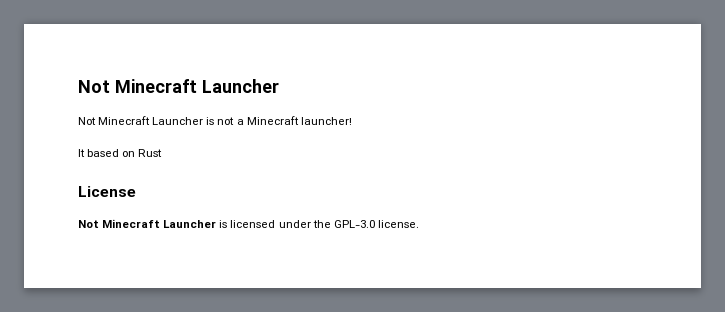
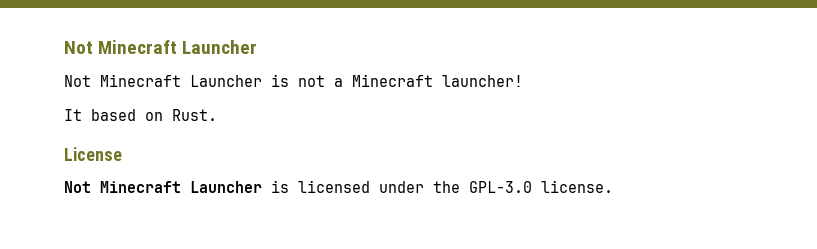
[138,149,163,157] Rust -> [172,109,217,121] Rust.

